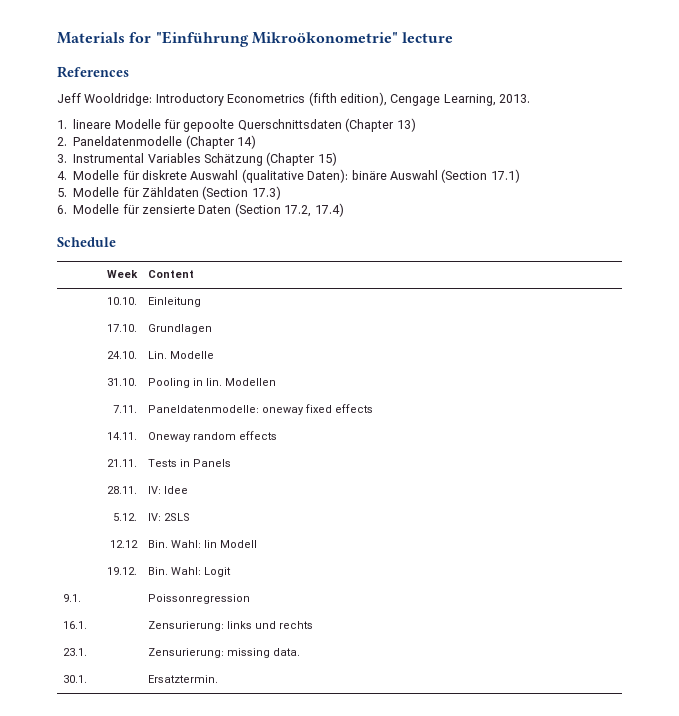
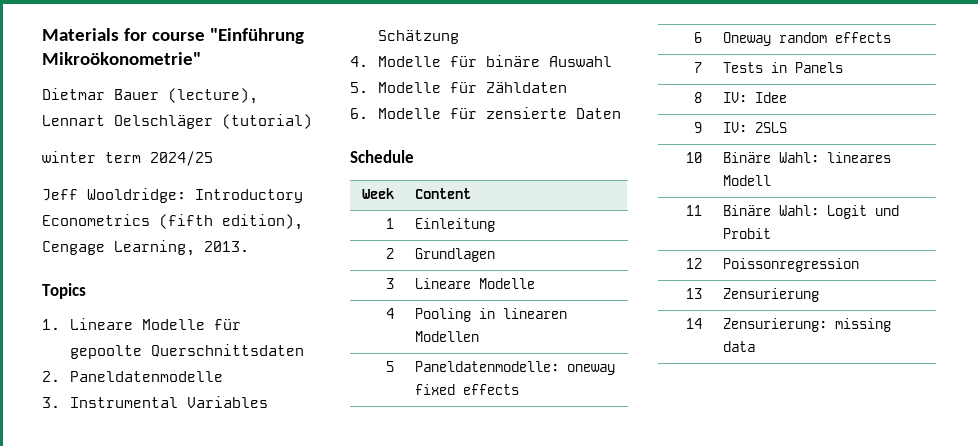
(152, 37) none -> [151,32,205,41] course
[402,32,454,43] [57,66,129,78] lecture // References -> [42,88,258,104] [42,114,312,129] [42,151,213,166] // Dietmar Bauer (lecture), Lennart Oelschläger (tutorial) // winter term 2024/25
(530, 98) none -> [42,283,86,299] // Topics
[73,119,112,129] lineare -> [69,318,133,330] Lineare
[345,118,416,132] (Chapter 13) -> (304, 350) none
[185,135,256,149] (Chapter 14) -> (223, 376) none
[266,152,337,166] (Chapter 15) -> (459, 37) none
[142,169,349,183] diskrete Auswahl (qualitative Daten): -> (477, 61) none
[441,169,520,183] (Section 17.1) -> (612, 61) none
[202,186,281,200] (Section 17.3) -> (567, 87) none
[234,203,344,217] (Section 17.2, 17.4) -> (621, 113) none
[107,297,138,305] 10.10. -> [386,218,395,229] 1
[107,324,138,332] 17.10. -> [386,248,395,259] 2
[107,351,138,359] [147,351,167,359] 24.10. | Lin. -> [386,278,395,289] [414,278,471,289] 3 | Lineare
[107,378,138,386] 31.10. -> [386,308,395,319] 4
[205,378,222,386] lin. -> [502,308,567,319] linearen
[113,405,138,413] 7.11. -> [386,361,395,372] 5
[107,432,138,440] 14.11. -> [694,32,703,43] 6
[107,459,138,467] 21.11. -> [694,62,703,73] 7
[107,486,138,494] 28.11. -> [694,92,703,103] 8
[113,513,138,521] 5.12. -> [694,122,703,133] 9
[110,540,139,548] [147,540,217,548] 12.12 | Bin. Wahl: lin -> [686,152,703,163] [722,152,891,163] 10 | Binäre Wahl: lineares
[107,567,138,575] [147,567,168,575] 19.12. | Bin. -> [686,205,703,216] [722,205,771,216] 11 | Binäre
[62,594,81,602] [147,594,250,604] [62,621,87,629] [147,621,313,631] [62,648,87,656] // 9.1. | Poissonregression // 16.1. | Zensurierung: links und rechts // 23.1. -> [874,205,899,216] [722,228,771,239] [686,258,703,269] [722,258,859,272] [686,288,703,299] [722,288,819,302] [686,318,703,329] und Probit // 12 | Poissonregression // 13 | Zensurierung // 14
[272,648,300,656] [62,675,87,683] [147,675,218,683] data. // 30.1. | Ersatztermin. -> [722,341,755,352] data

